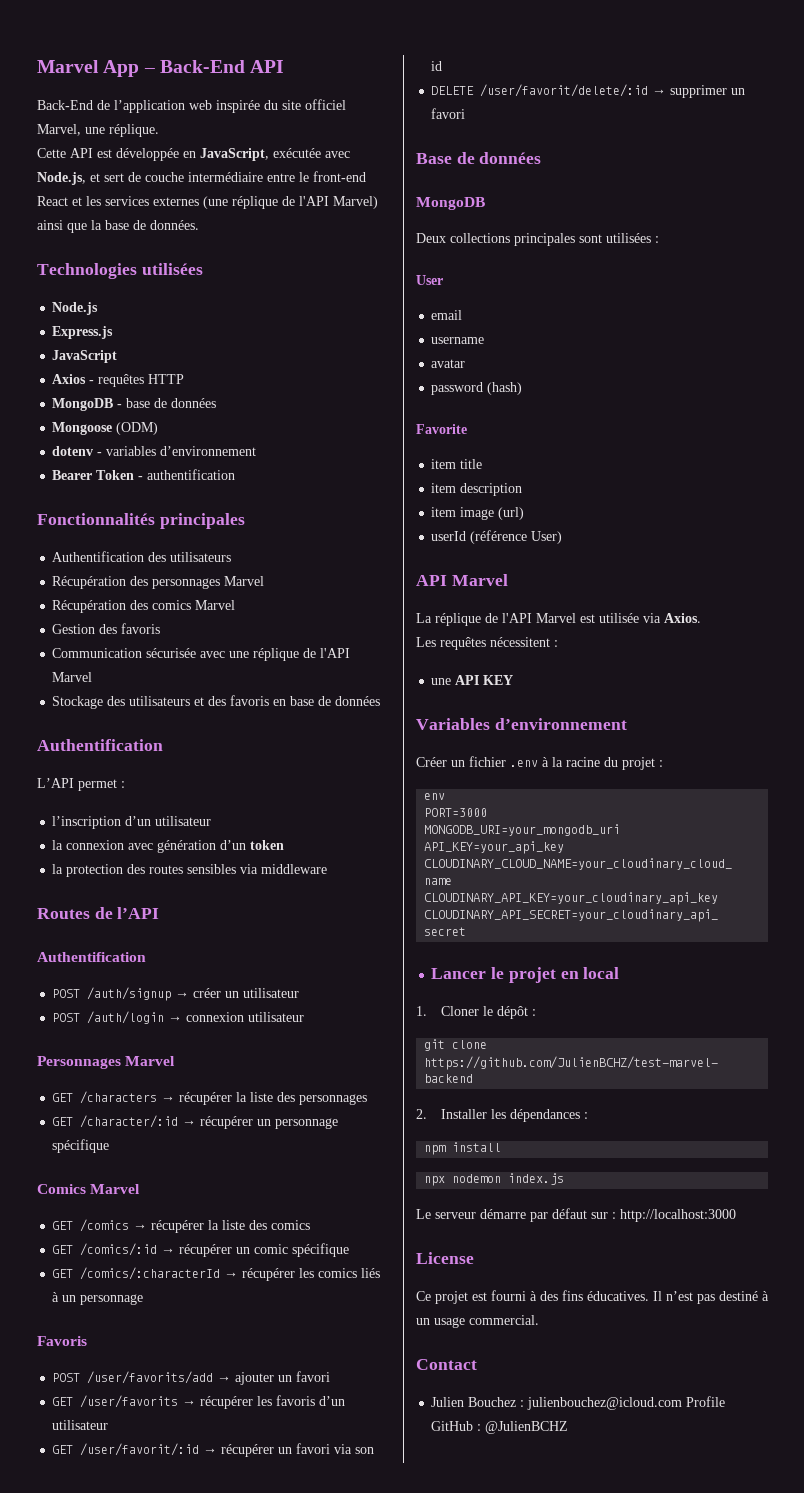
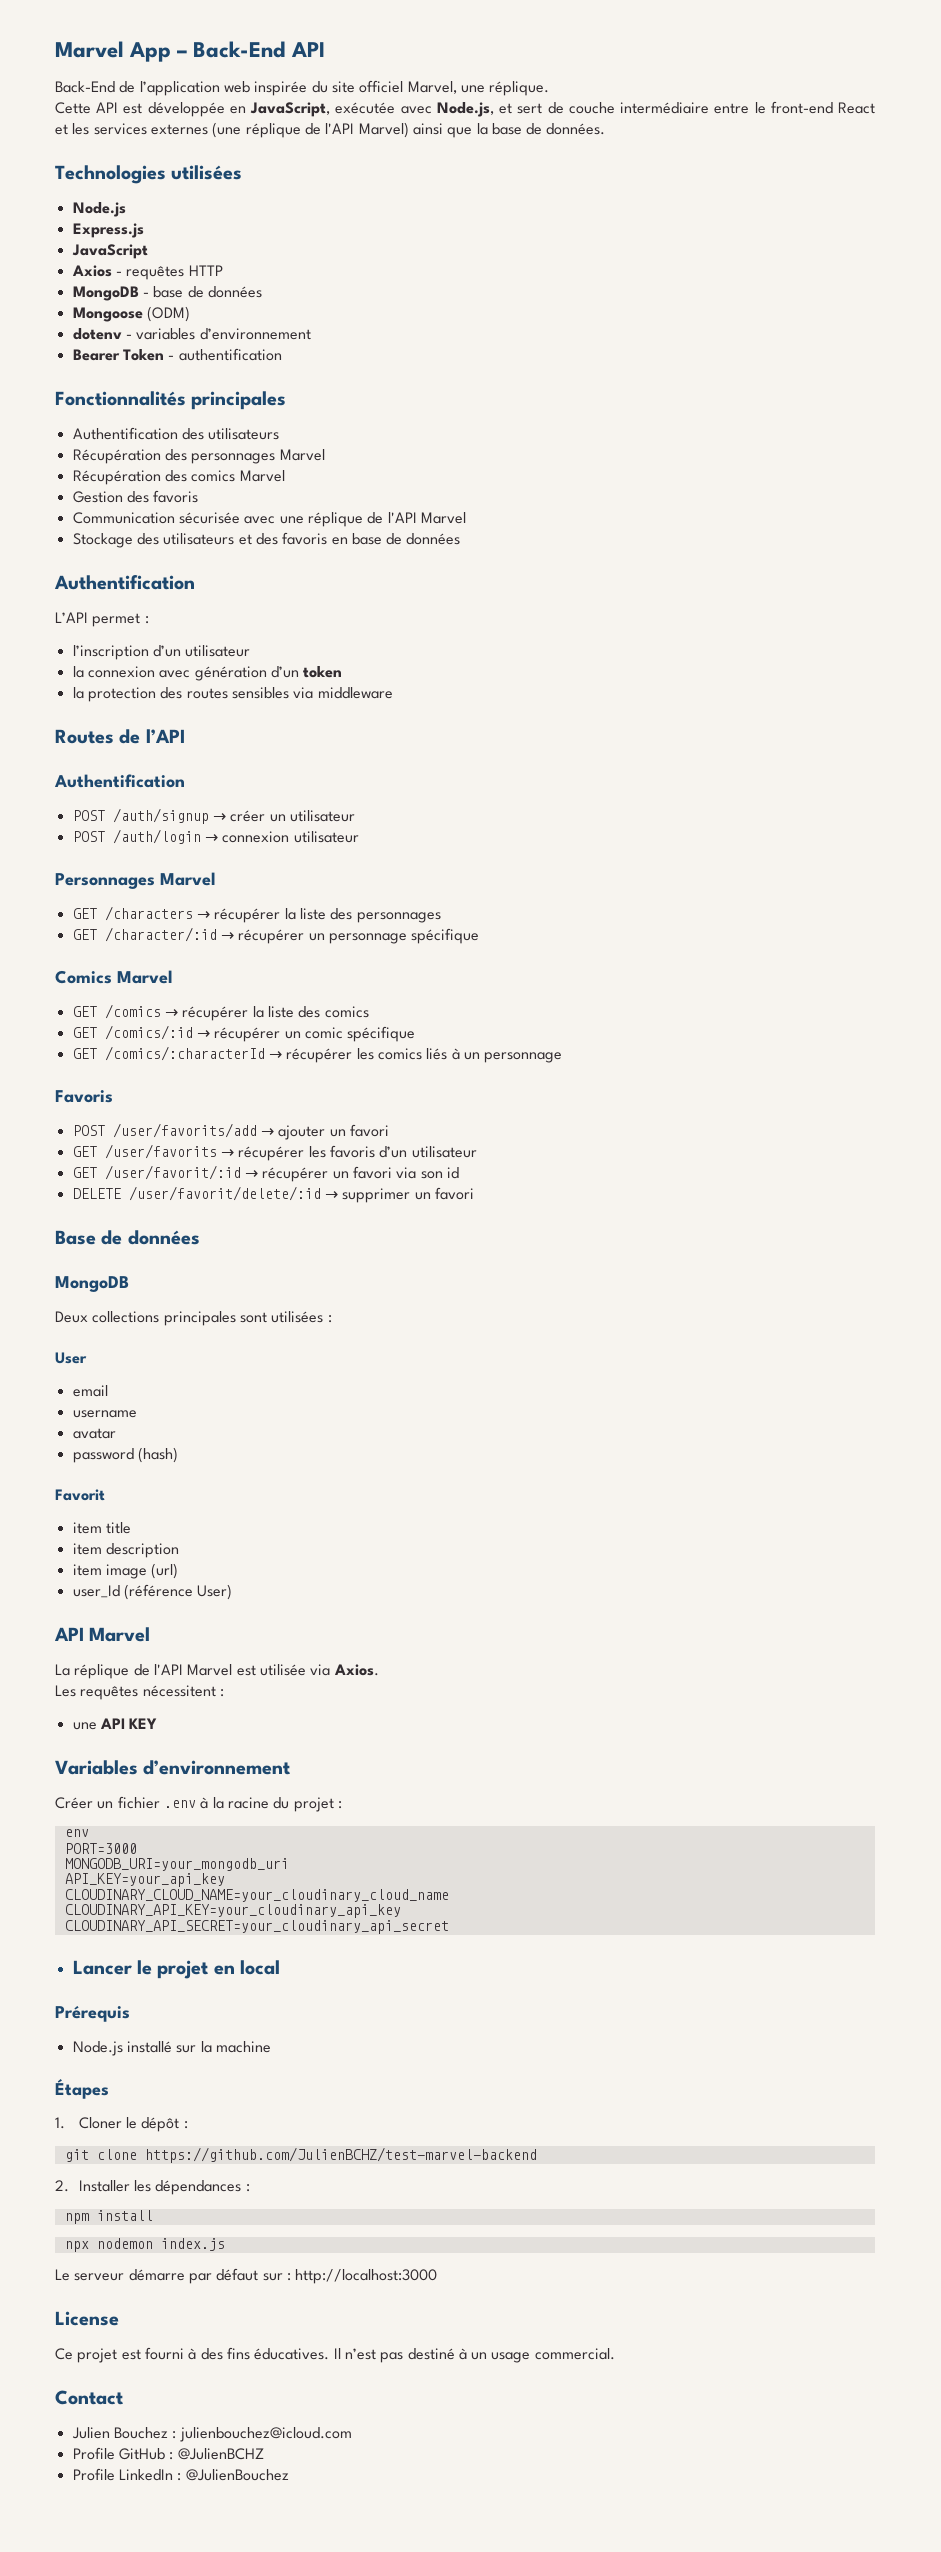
[416,424,467,434] Favorite -> [55,1489,105,1501] Favorit
[431,531,467,541] userId -> [72,1585,120,1598] user_Id
(620, 973) none -> [55,2005,130,2022] [72,2041,271,2056] [55,2079,109,2099] // Prérequis // Node.js installé sur la machine // Étapes
(683, 1403) none -> (352, 2434) //
(569, 1427) none -> [72,2468,289,2481] // Profile LinkedIn : @JulienBouchez

